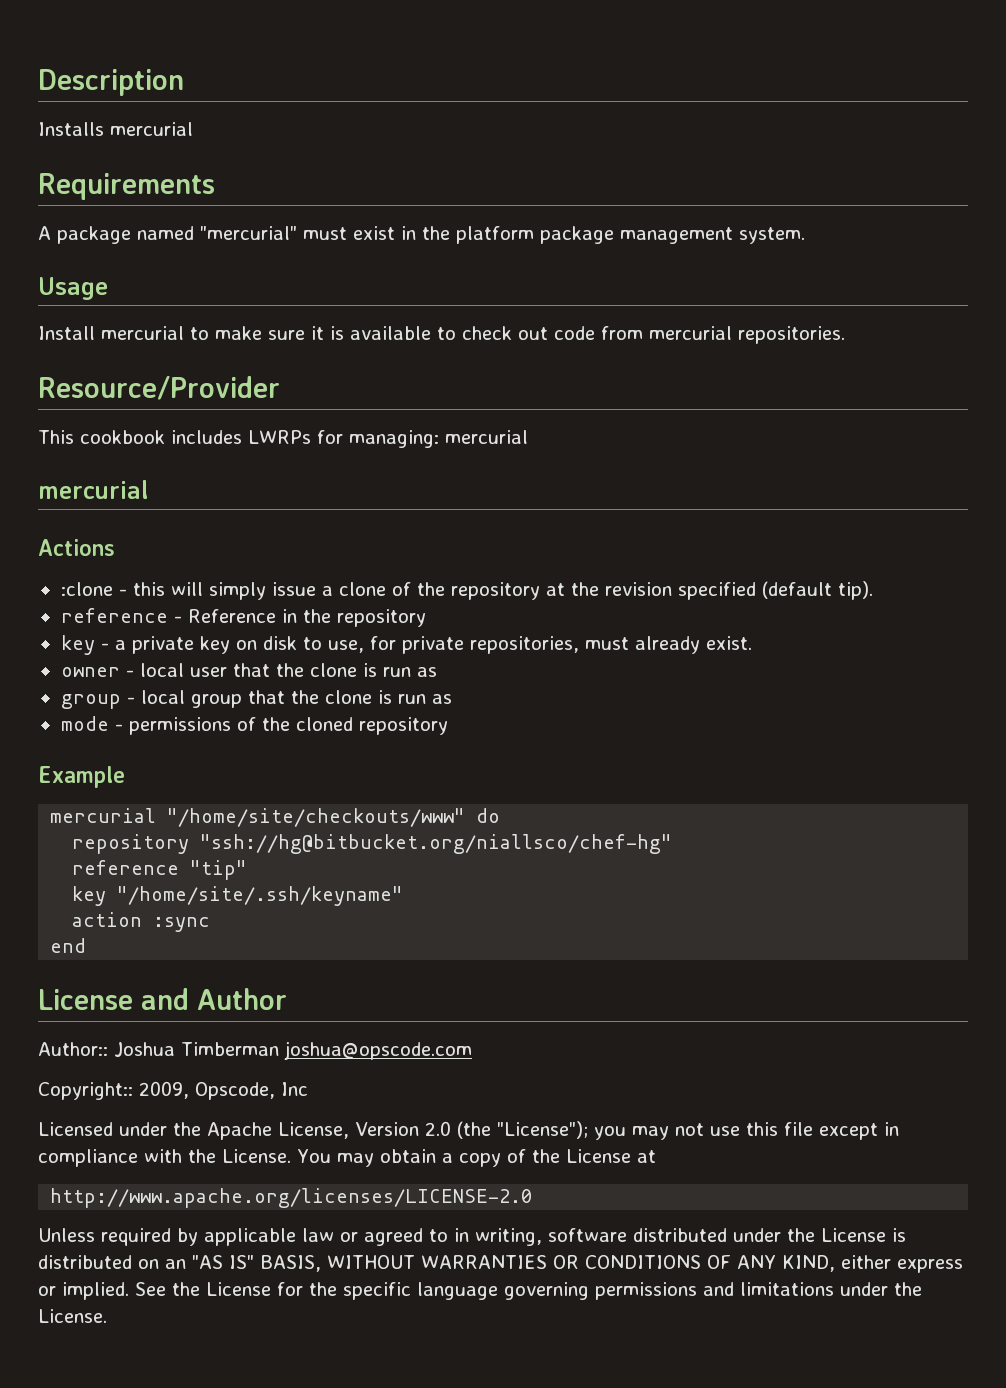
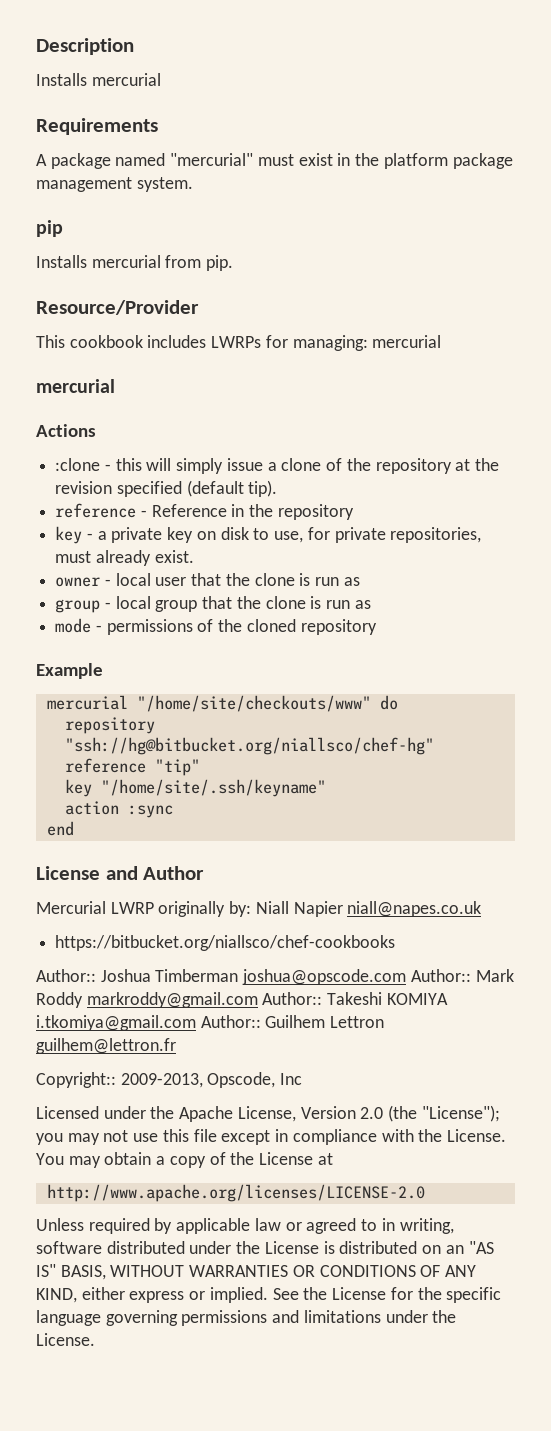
[38,277,108,300] [38,326,845,344] Usage // Install mercurial to make sure it is available to check out code from mercurial repositories. -> [36,220,63,237] [36,255,234,271] pip // Installs mercurial from pip.
[38,1041,472,1060] Author:: Joshua Timberman joshua@opscode.com -> [36,901,482,917] [55,935,396,951] [36,969,514,985] [36,992,448,1008] [36,1015,385,1031] [36,1038,176,1054] Mercurial LWRP originally by: Niall Napier niall@napes.co.uk // https://bitbucket.org/niallsco/chef-cookbooks // Author:: Joshua Timberman joshua@opscode.com Author:: Mark Roddy markroddy@gmail.com Author:: Takeshi KOMIYA i.tkomiya@gmail.com Author:: Guilhem Lettron guilhem@lettron.fr
[139,1081,189,1099] 2009, -> [120,1073,203,1088] 2009-2013,

